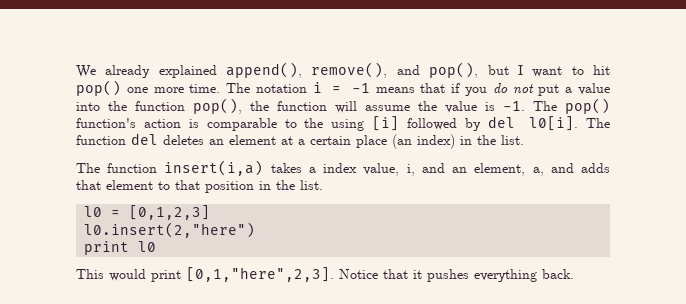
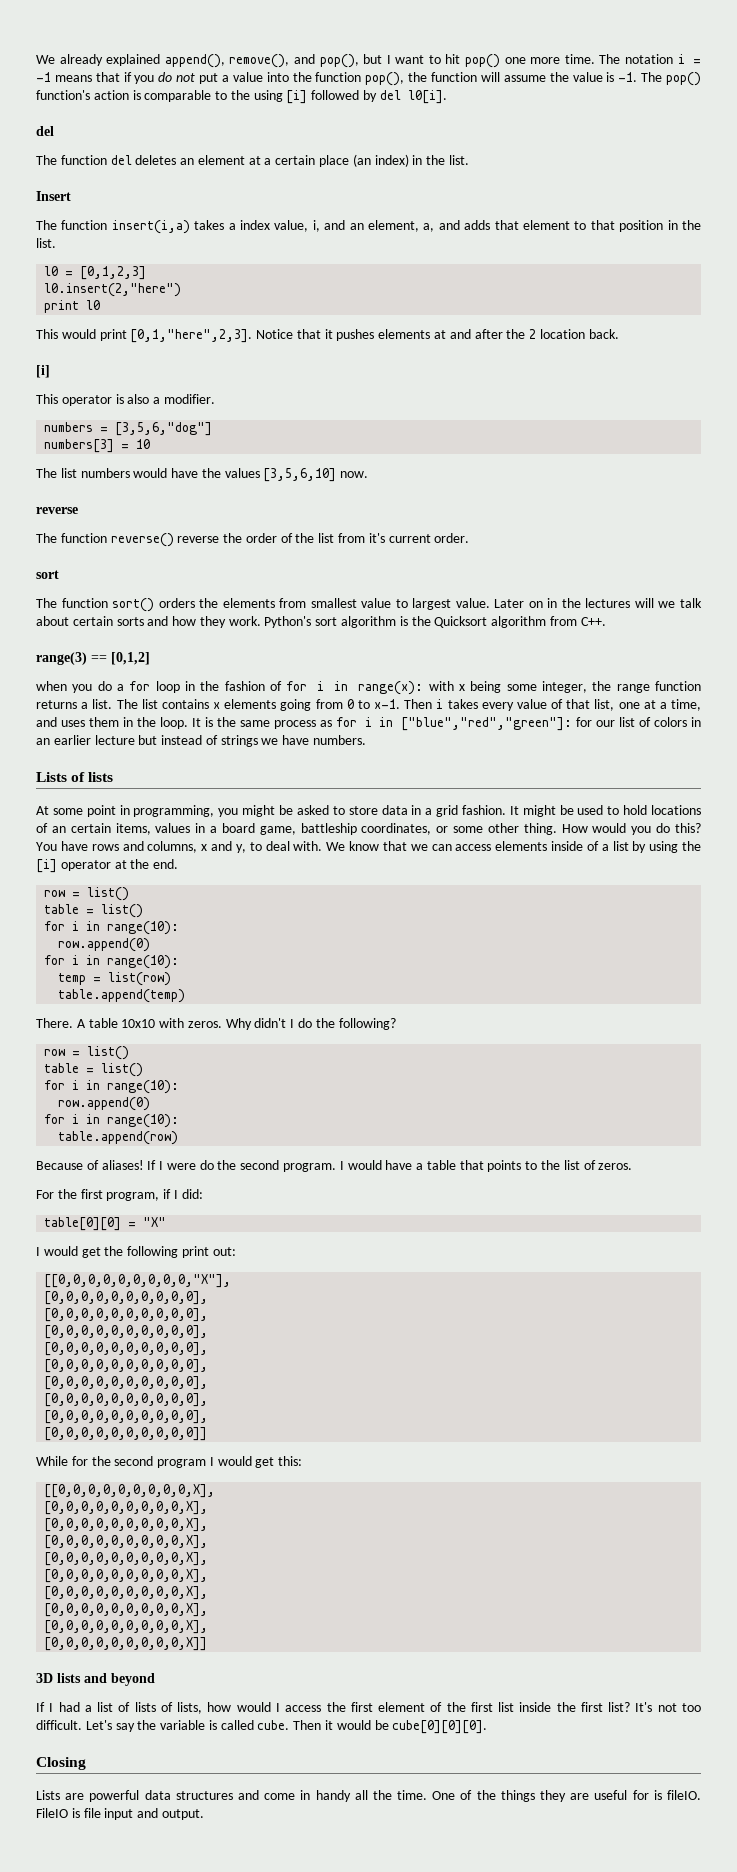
(579, 123) none -> [36,126,54,136] // del //
(524, 140) none -> [36,191,71,201] // Insert
[474,269,574,282] everything back. -> [378,329,619,339] [36,365,50,378] [36,394,215,406] [44,422,213,436] [44,439,151,453] [36,468,369,482] [36,507,78,514] [36,533,470,547] [36,570,59,579] [36,598,702,612] [36,616,606,628] [36,652,150,665] [36,681,701,695] [36,699,701,711] [36,717,701,731] [36,735,367,747] [36,772,114,782] [36,805,702,817] [36,823,702,835] [36,841,702,853] [36,859,179,873] [44,887,130,901] [44,904,144,918] [44,921,180,935] [58,938,151,952] [44,955,180,969] [58,972,172,986] [58,989,186,1003] [36,1018,396,1030] [44,1046,130,1060] [44,1063,144,1077] [44,1080,180,1094] [58,1097,151,1111] [44,1114,180,1128] [58,1131,179,1145] [36,1160,633,1172] [36,1189,203,1201] [44,1217,167,1231] [36,1246,236,1258] [44,1274,232,1288] [44,1291,209,1305] [44,1308,209,1322] [44,1325,209,1339] [44,1342,209,1356] [44,1359,209,1373] [44,1376,209,1390] [44,1393,209,1407] [44,1410,209,1424] [44,1427,208,1441] [36,1456,303,1468] [44,1484,216,1498] [44,1501,209,1515] [44,1518,209,1532] [44,1535,209,1549] [44,1552,209,1566] [44,1569,209,1583] [44,1586,209,1600] [44,1603,209,1617] [44,1620,209,1634] [44,1637,208,1651] [36,1673,155,1686] [36,1702,701,1714] [36,1720,488,1734] [36,1757,86,1770] [36,1790,701,1802] [36,1808,204,1820] elements at and after the 2 location back. // [i] // This operator is also a modifier. // numbers = [3,5,6,"dog"] // numbers[3] = 10 // The list numbers would have the values [3,5,6,10] now. // reverse // The function reverse() reverse the order of the list from it's current order. // sort // The function sort() orders the elements from smallest value to largest value. Later on in the lectures will we talk about certain sorts and how they work. Python's sort algorithm is the Quicksort algorithm from C++. // range(3) == [0,1,2] // when you do a for loop in the fashion of for i in range(x): with x being some integer, the range function returns a list. The list contains x elements going from 0 to x-1. Then i takes every value of that list, one at a time, and uses them in the loop. It is the same process as for i in ["blue","red","green"]: for our list of colors in an earlier lecture but instead of strings we have numbers. // Lists of lists // At some point in programming, you might be asked to store data in a grid fashion. It might be used to hold locations of an certain items, values in a board game, battleship coordinates, or some other thing. How would you do this? You have rows and columns, x and y, to deal with. We know that we can access elements inside of a list by using the [i] operator at the end. // row = list() // table = list() // for i in range(10): // row.append(0) // for i in range(10): // temp = list(row) // table.append(temp) // There. A table 10x10 with zeros. Why didn't I do the following? // row = list() // table = list() // for i in range(10): // row.append(0) // for i in range(10): // table.append(row) // Because of aliases! If I were do the second program. I would have a table that points to the list of zeros. // For the first program, if I did: // table[0][0] = "X" // I would get the following print out: // [[0,0,0,0,0,0,0,0,0,"X"], // [0,0,0,0,0,0,0,0,0,0], // [0,0,0,0,0,0,0,0,0,0], // [0,0,0,0,0,0,0,0,0,0], // [0,0,0,0,0,0,0,0,0,0], // [0,0,0,0,0,0,0,0,0,0], // [0,0,0,0,0,0,0,0,0,0], // [0,0,0,0,0,0,0,0,0,0], // [0,0,0,0,0,0,0,0,0,0], // [0,0,0,0,0,0,0,0,0,0]] // While for the second program I would get this: // [[0,0,0,0,0,0,0,0,0,X], // [0,0,0,0,0,0,0,0,0,X], // [0,0,0,0,0,0,0,0,0,X], // [0,0,0,0,0,0,0,0,0,X], // [0,0,0,0,0,0,0,0,0,X], // [0,0,0,0,0,0,0,0,0,X], // [0,0,0,0,0,0,0,0,0,X], // [0,0,0,0,0,0,0,0,0,X], // [0,0,0,0,0,0,0,0,0,X], // [0,0,0,0,0,0,0,0,0,X]] // 3D lists and beyond // If I had a list of lists of lists, how would I access the first element of the first list inside the first list? It's not too difficult. Let's say the variable is called cube. Then it would be cube[0][0][0]. // Closing // Lists are powerful data structures and come in handy all the time. One of the things they are useful for is fileIO. FileIO is file input and output.

